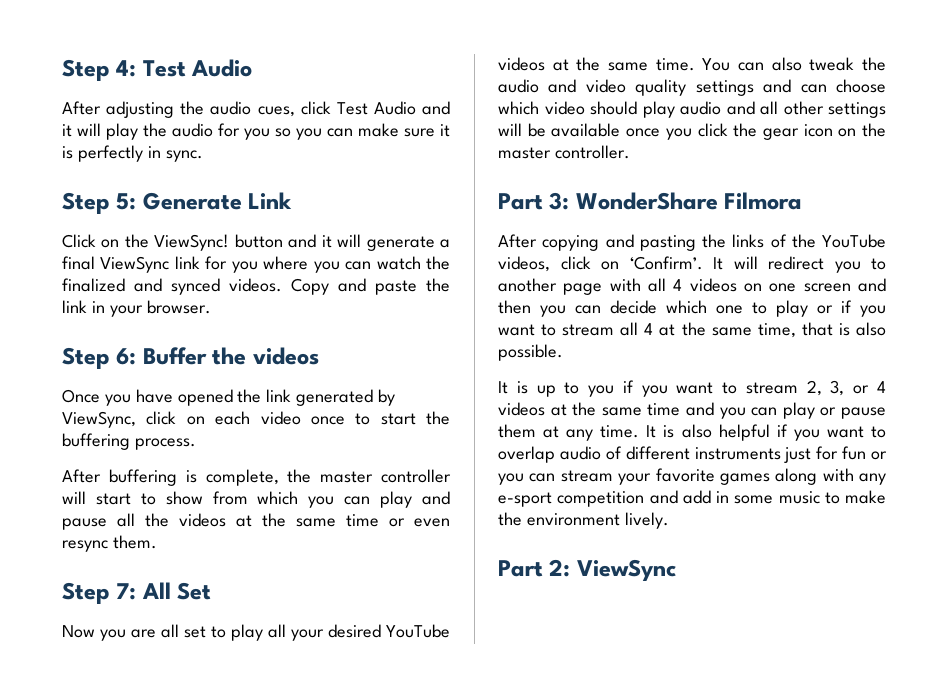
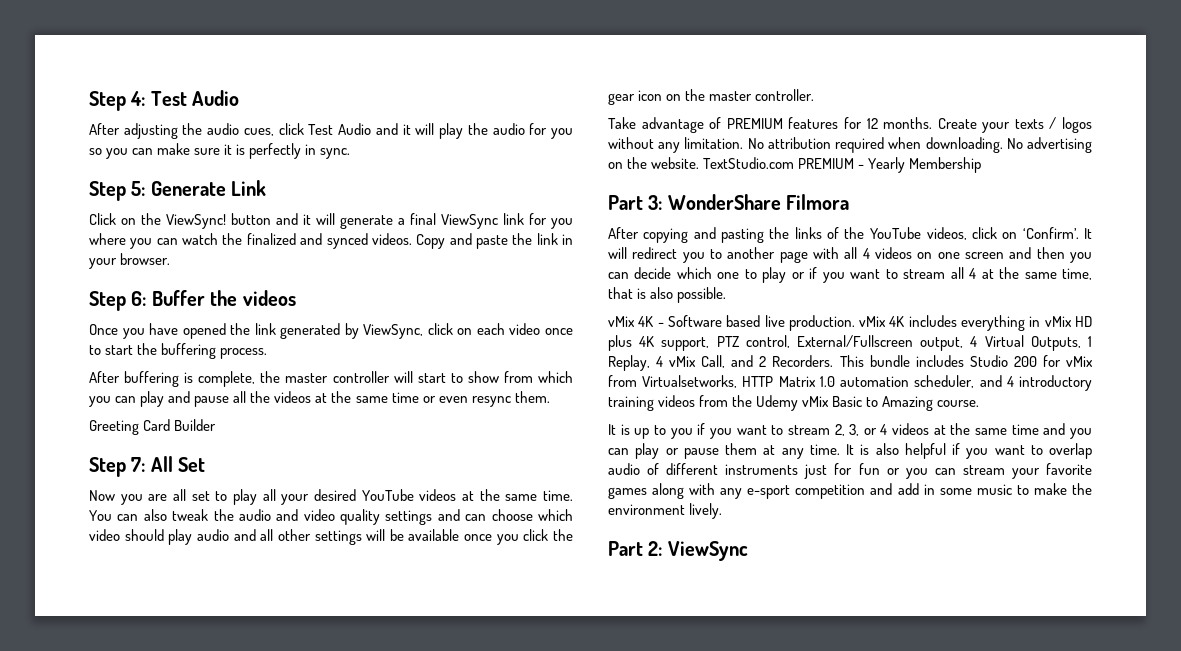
(157, 542) none -> [89,419,217,435] // Greeting Card Builder
(630, 152) none -> [608,117,1092,133] [608,137,1092,153] [608,157,982,173] // Take advantage of PREMIUM features for 12 months. Create your texts / logos without any limitation. No attribution required when downloading. No advertising on the website. TextStudio.com PREMIUM - Yearly Membership
(563, 352) none -> [608,315,1092,331] [608,335,1092,351] [608,355,1093,371] [608,375,1092,391] [608,395,980,411] // vMix 4K - Software based live production. vMix 4K includes everything in vMix HD plus 4K support, PTZ control, External/Fullscreen output, 4 Virtual Outputs, 1 Replay, 4 vMix Call, and 2 Recorders. This bundle includes Studio 200 for vMix from Virtualsetworks, HTTP Matrix 1.0 automation scheduler, and 4 introductory training videos from the Udemy vMix Basic to Amazing course.

